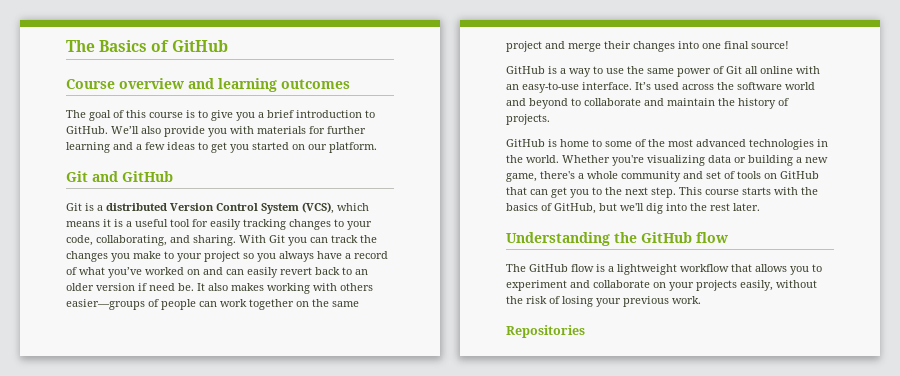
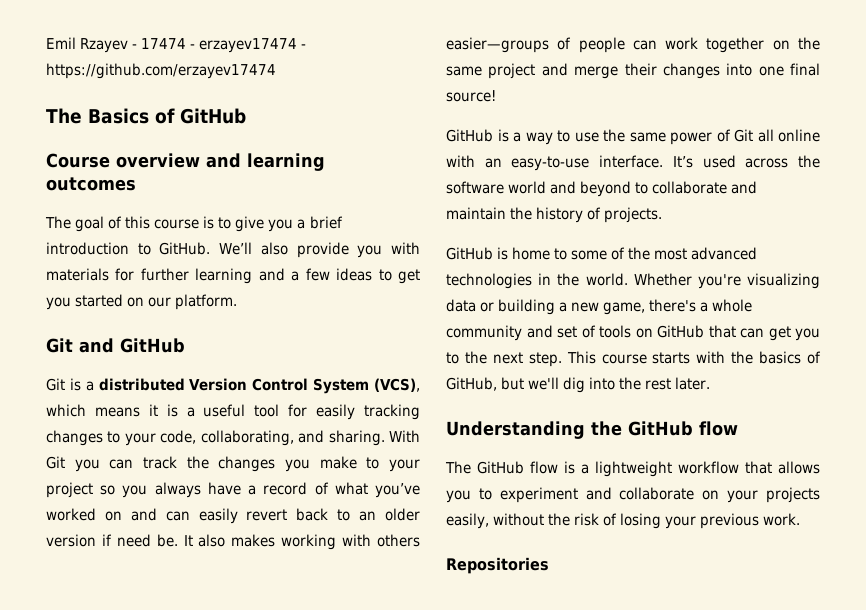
(66, 46) none -> [46,37,307,53] [46,63,276,79] Emil Rzayev - 17474 - erzayev17474 - https://github.com/erzayev17474 //

